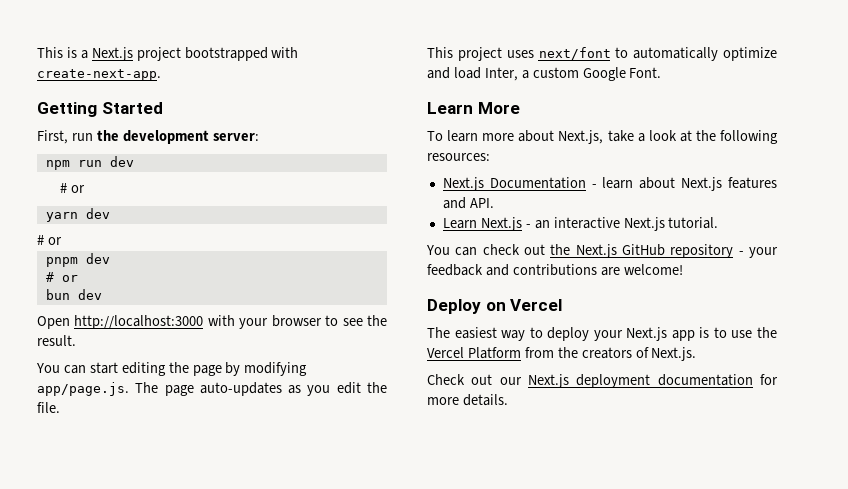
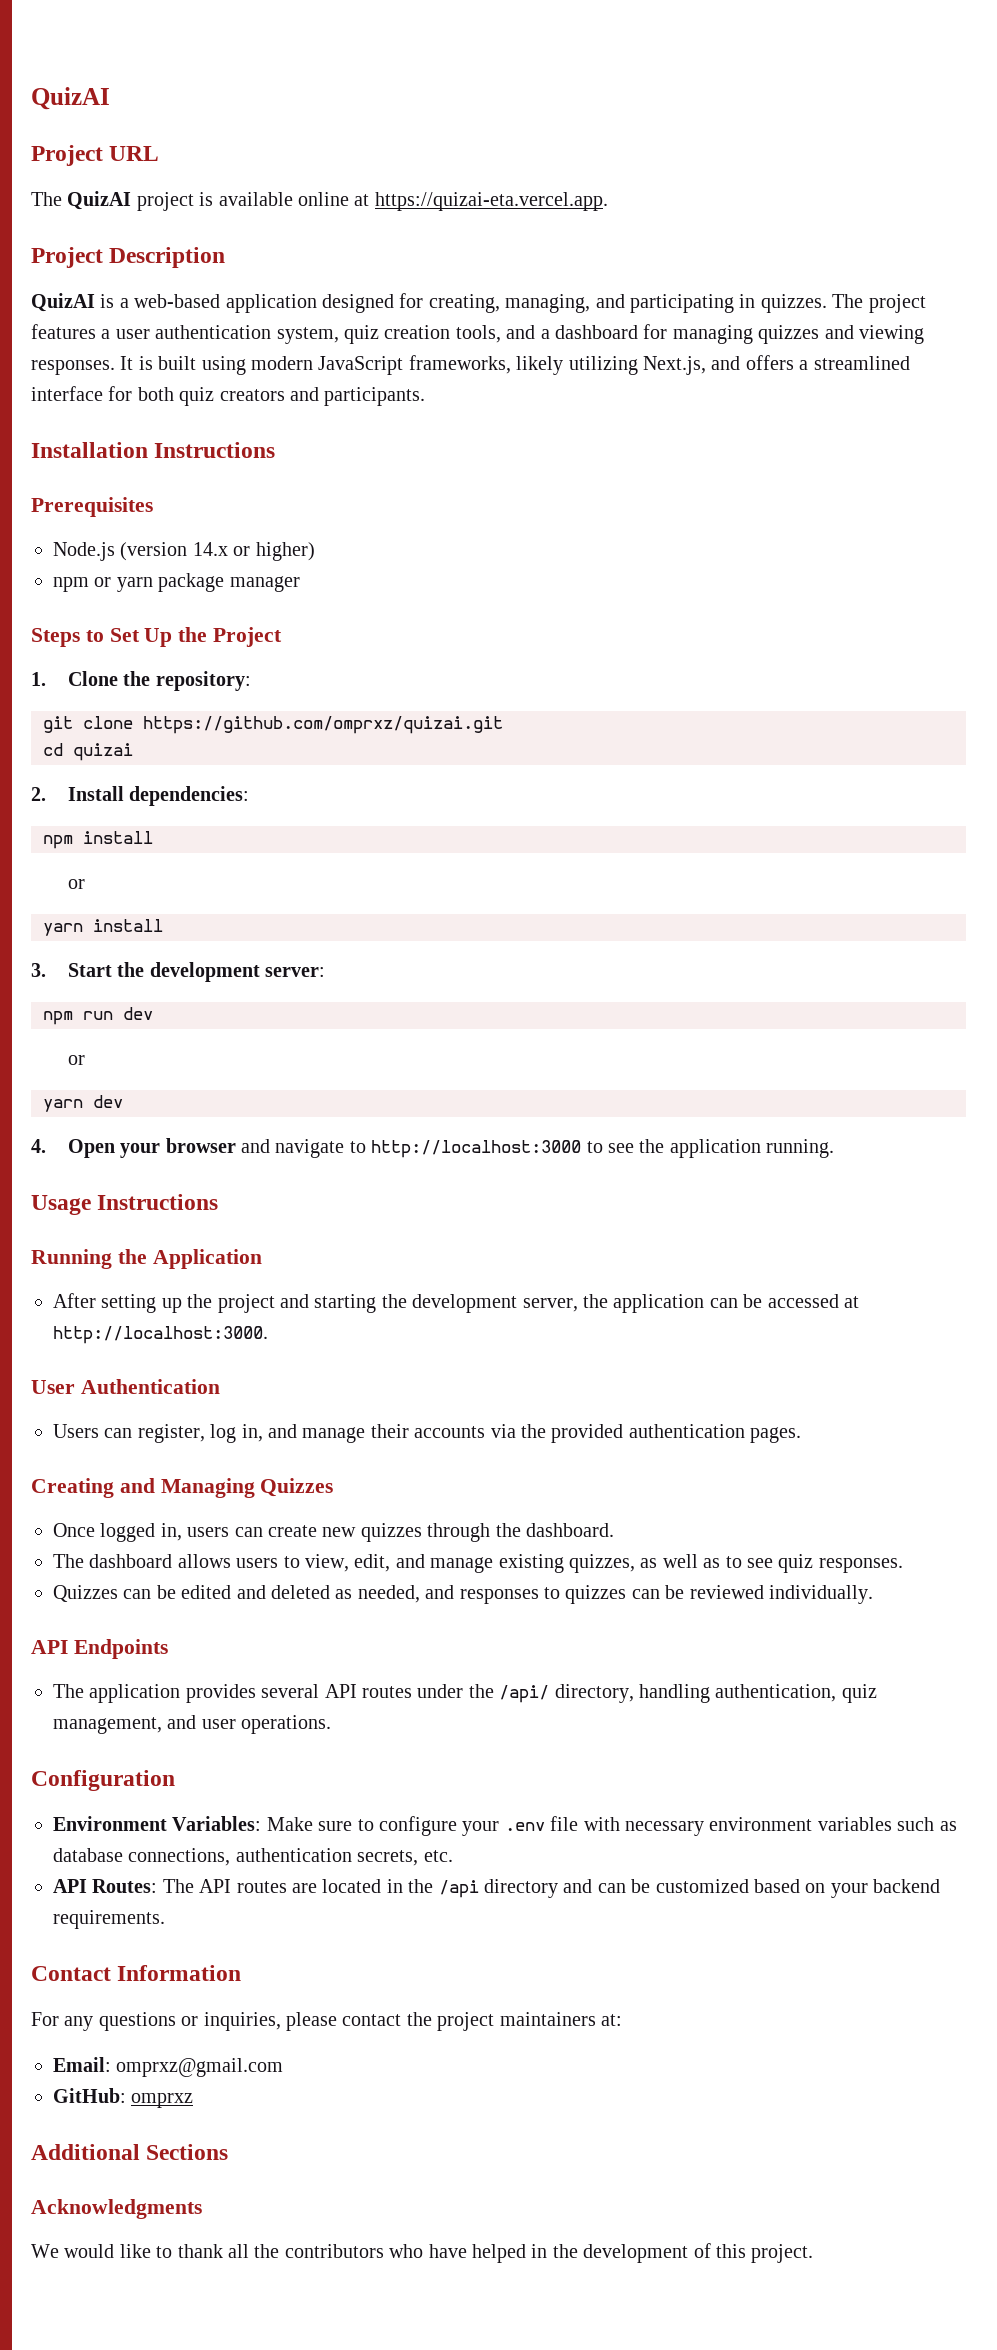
[37,47,299,61] [37,69,161,81] [37,102,163,117] [37,130,93,144] This is a Next.js project bootstrapped with create-next-app. // Getting Started // First, run -> [31,87,110,110] [31,145,160,166] [31,191,608,211] [31,247,226,268] [31,293,926,313] [31,324,924,344] [31,355,910,375] [31,386,426,406] [31,442,276,458] [31,497,153,517] [53,542,315,561] [53,573,300,592] [31,627,283,647] [31,671,251,691] [43,716,503,734] [43,743,133,761] [31,786,250,806] [43,831,153,849] [67,879,85,889] [43,919,163,936] [31,963,112,977] QuizAI // Project URL // The QuizAI project is available online at https://quizai-eta.vercel.app. // Project Description // QuizAI is a web-based application designed for creating, managing, and participating in quizzes. The project features a user authentication system, quiz creation tools, and a dashboard for managing quizzes and viewing responses. It is built using modern JavaScript frameworks, likely utilizing Next.js, and offers a streamlined interface for both quiz creators and participants. // Installation Instructions // Prerequisites // Node.js (version 14.x or higher) // npm or yarn package manager // Steps to Set Up the Project // 1. Clone the repository: // git clone https://github.com/omprxz/quizai.git // cd quizai // 2. Install dependencies: // npm install // or // yarn install // 3. Start
[59,183,67,193] # -> (153, 1013) none
[37,235,62,245] [45,253,110,267] [45,272,78,282] [45,289,102,300] [37,315,388,329] [37,335,76,346] [36,362,308,376] [37,382,387,396] [37,402,60,413] [427,47,777,61] [427,67,662,81] [427,102,520,114] [427,130,778,144] [427,153,490,161] [442,177,777,191] [442,197,494,209] [442,217,719,231] [426,244,778,258] [427,264,683,276] [427,299,563,314] [427,327,777,341] [427,347,697,361] [427,374,778,388] [427,394,508,406] # or // pnpm dev // # or // bun dev // Open http://localhost:3000 with your browser to see the result. // You can start editing the page by modifying app/page.js. The page auto-updates as you edit the file. // This project uses next/font to automatically optimize and load Inter, a custom Google Font. // Learn More // To learn more about Next.js, take a look at the following resources: // Next.js Documentation - learn about Next.js features and API. // Learn Next.js - an interactive Next.js tutorial. // You can check out the Next.js GitHub repository - your feedback and contributions are welcome! // Deploy on Vercel // The easiest way to deploy your Next.js app is to use the Vercel Platform from the creators of Next.js. // Check out our Next.js deployment documentation for more details. -> [31,1138,835,1158] [31,1194,219,1215] [31,1249,262,1269] [53,1293,859,1313] [53,1326,268,1344] [31,1379,220,1394] [53,1424,802,1443] [31,1478,334,1498] [53,1523,614,1542] [53,1554,903,1573] [53,1585,873,1604] [31,1639,168,1659] [53,1684,877,1703] [53,1715,332,1734] [31,1770,175,1791] [53,1816,957,1836] [53,1848,453,1866] [53,1879,941,1898] [53,1910,165,1929] [31,1965,242,1981] [31,2012,622,2031] [53,2057,284,2077] [53,2088,194,2108] [31,2144,229,2160] [31,2199,202,2219] [31,2243,814,2263] 4. Open your browser and navigate to http://localhost:3000 to see the application running. // Usage Instructions // Running the Application // After setting up the project and starting the development server, the application can be accessed at http://localhost:3000. // User Authentication // Users can register, log in, and manage their accounts via the provided authentication pages. // Creating and Managing Quizzes // Once logged in, users can create new quizzes through the dashboard. // The dashboard allows users to view, edit, and manage existing quizzes, as well as to see quiz responses. // Quizzes can be edited and deleted as needed, and responses to quizzes can be reviewed individually. // API Endpoints // The application provides several API routes under the /api/ directory, handling authentication, quiz management, and user operations. // Configuration // Environment Variables: Make sure to configure your .env file with necessary environment variables such as database connections, authentication secrets, etc. // API Routes: The API routes are located in the /api directory and can be customized based on your backend requirements. // Contact Information // For any questions or inquiries, please contact the project maintainers at: // Email: omprxz@gmail.com // GitHub: omprxz // Additional Sections // Acknowledgments // We would like to thank all the contributors who have helped in the development of this project.

